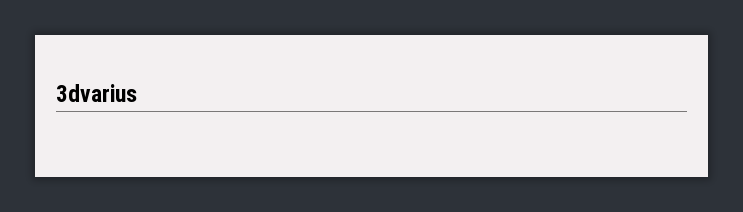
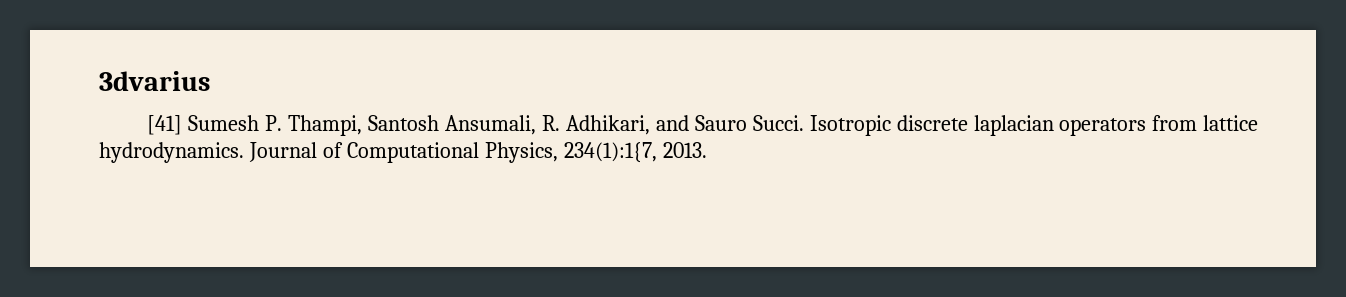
(137, 93) none -> [147,115,1259,136] [99,142,707,163] // [41] Sumesh P. Thampi, Santosh Ansumali, R. Adhikari, and Sauro Succi. Isotropic discrete laplacian operators from lattice hydrodynamics. Journal of Computational Physics, 234(1):1{7, 2013.

